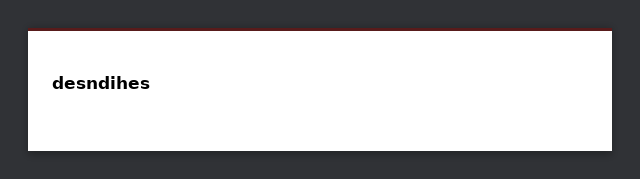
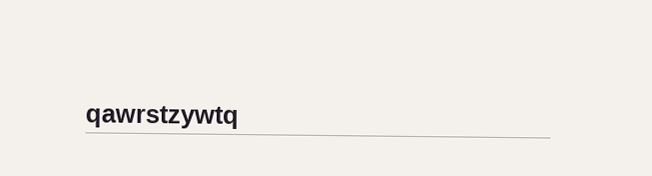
[52,76,150,89] desndihes -> [85,105,239,130] qawrstzywtq

